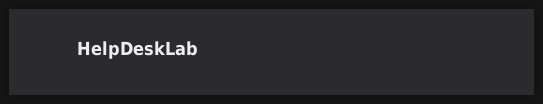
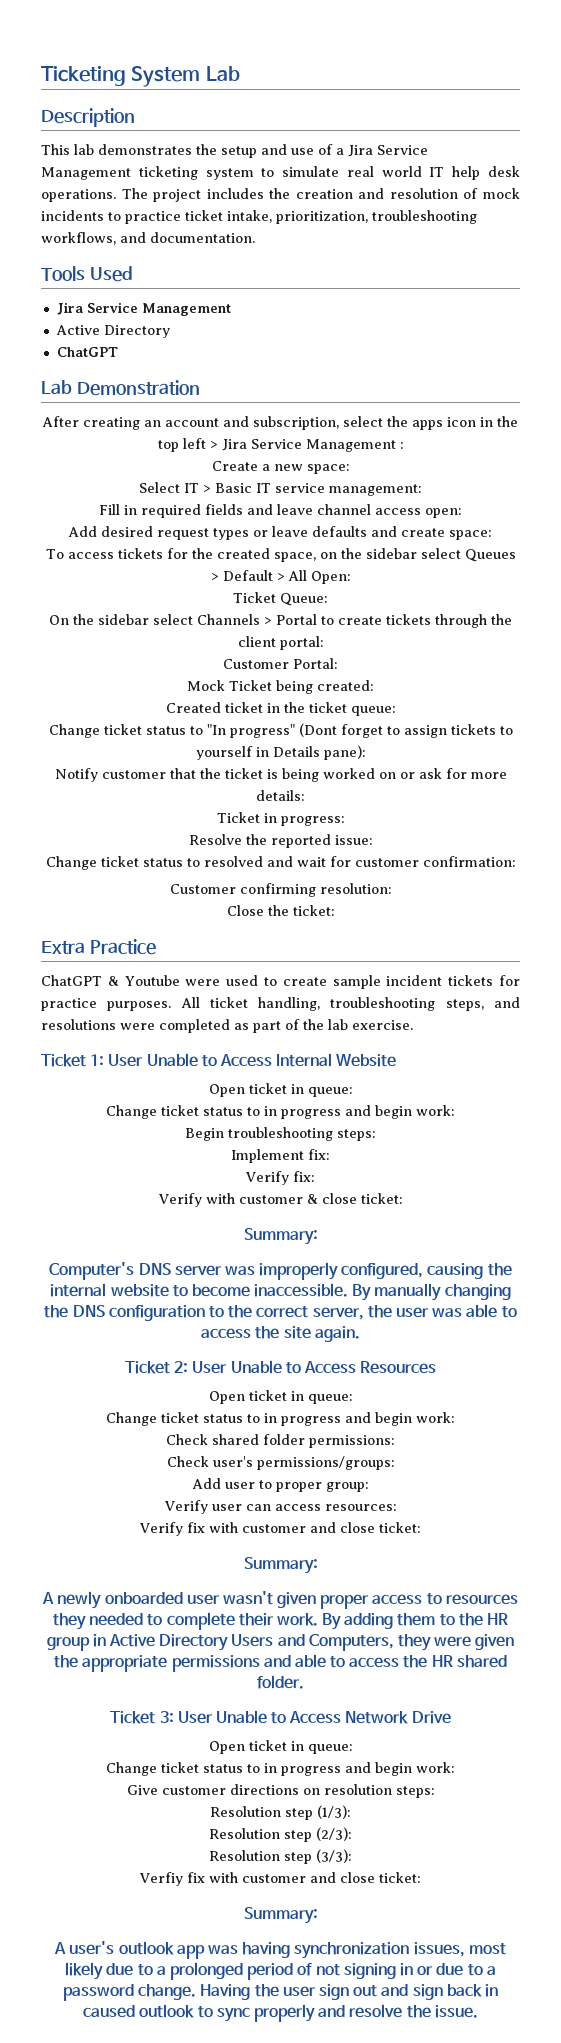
[77,41,198,59] HelpDeskLab -> [41,66,240,87] [41,108,135,127] [41,144,428,158] [41,166,520,180] [41,188,520,202] [41,210,477,224] [41,232,255,245] [41,266,133,282] [56,302,231,316] [55,325,170,338] [56,347,118,357] [41,380,200,396] [42,416,518,430] [157,438,404,452] [211,461,350,474] [139,482,422,496] [99,504,462,518] [68,526,492,540] [45,548,516,562] [210,570,351,584] [233,592,328,606] [49,614,512,628] [237,636,324,650] [223,658,338,669] [187,680,374,694] [165,702,396,716] [48,723,513,738] [195,745,366,760] [54,768,507,782] [256,790,305,801] [216,812,345,826] [188,834,373,848] [45,856,516,870] [169,883,392,897] [226,905,335,916] [41,939,156,955] [41,975,520,989] [41,997,520,1011] [41,1019,413,1033] [41,1053,397,1067] [208,1083,353,1097] [106,1105,455,1119] [185,1127,376,1141] [231,1149,330,1163] [245,1171,315,1185] [157,1193,403,1207] [243,1228,318,1245] [49,1262,512,1280] [50,1283,511,1301] [44,1304,517,1321] [201,1326,360,1342] [124,1360,437,1374] [208,1390,353,1404] [106,1412,455,1426] [166,1434,395,1448] [166,1456,395,1470] [191,1478,369,1492] [163,1500,397,1514] [139,1522,421,1536] [243,1557,318,1574] [42,1591,518,1609] [52,1612,509,1630] [46,1634,515,1651] [54,1654,507,1672] [257,1675,304,1689] [110,1710,451,1724] [208,1740,353,1754] [106,1762,455,1776] [126,1784,435,1798] [210,1805,351,1820] [209,1827,352,1842] [209,1849,352,1864] [139,1872,421,1886] [243,1907,318,1924] [54,1941,506,1959] [65,1962,496,1980] [63,1984,498,2001] [83,2004,478,2022] Ticketing System Lab // Description // This lab demonstrates the setup and use of a Jira Service Management ticketing system to simulate real world IT help desk operations. The project includes the creation and resolution of mock incidents to practice ticket intake, prioritization, troubleshooting workflows, and documentation. // Tools Used // Jira Service Management // Active Directory // ChatGPT // Lab Demonstration // After creating an account and subscription, select the apps icon in the top left > Jira Service Management : // Create a new space: // Select IT > Basic IT service management: // Fill in required fields and leave channel access open: // Add desired request types or leave defaults and create space: // To access tickets for the created space, on the sidebar select Queues > Default > All Open: // Ticket Queue: // On the sidebar select Channels > Portal to create tickets through the client portal: // Customer Portal: // Mock Ticket being created: // Created ticket in the ticket queue: // Change ticket status to "In progress" (Dont forget to assign tickets to yourself in Details pane): // Notify customer that the ticket is being worked on or ask for more details: // Ticket in progress: // Resolve the reported issue: // Change ticket status to resolved and wait for customer confirmation: // Customer confirming resolution: // Close the ticket: // Extra Practice // ChatGPT & Youtube were used to create sample incident tickets for practice purposes. All ticket handling, troubleshooting steps, and resolutions were completed as part of the lab exercise. // Ticket 1: User Unable to Access Internal Website // Open ticket in queue: // Change ticket status to in progress and begin work: // Begin troubleshooting steps: // Implement fix: // Verify fix: // Verify with customer & close ticket: // Summary: // Computer's DNS server was improperly configured, causing the internal website to become inaccessible. By manually changing the DNS configuration to the correct server, the user was able to access the site again. // Ticket 2: User Unable to Access Resources // Open ticket in queue: // Change ticket status to in progress and begin work: // Check shared folder permissions: // Check user's permissions/groups: // Add user to proper group: // Verify user can access resources: // Verify fix with customer and close ticket: // Summary: // A newly onboarded user wasn't given proper access to resources they needed to complete their work. By adding them to the HR group in Active Directory Users and Computers, they were given the appropriate permissions and able to access the HR shared folder. // Ticket 3: User Unable to Access Network Drive // Open ticket in queue: // Change ticket status to in progress and begin work: // Give customer directions on resolution steps: // Resolution step (1/3): // Resolution step (2/3): // Resolution step (3/3): // Verfiy fix with customer and close ticket: // Summary: // A user's outlook app was having synchronization issues, most likely due to a prolonged period of not signing in or due to a password change. Having the user sign out and sign back in caused outlook to sync properly and resolve the issue.

